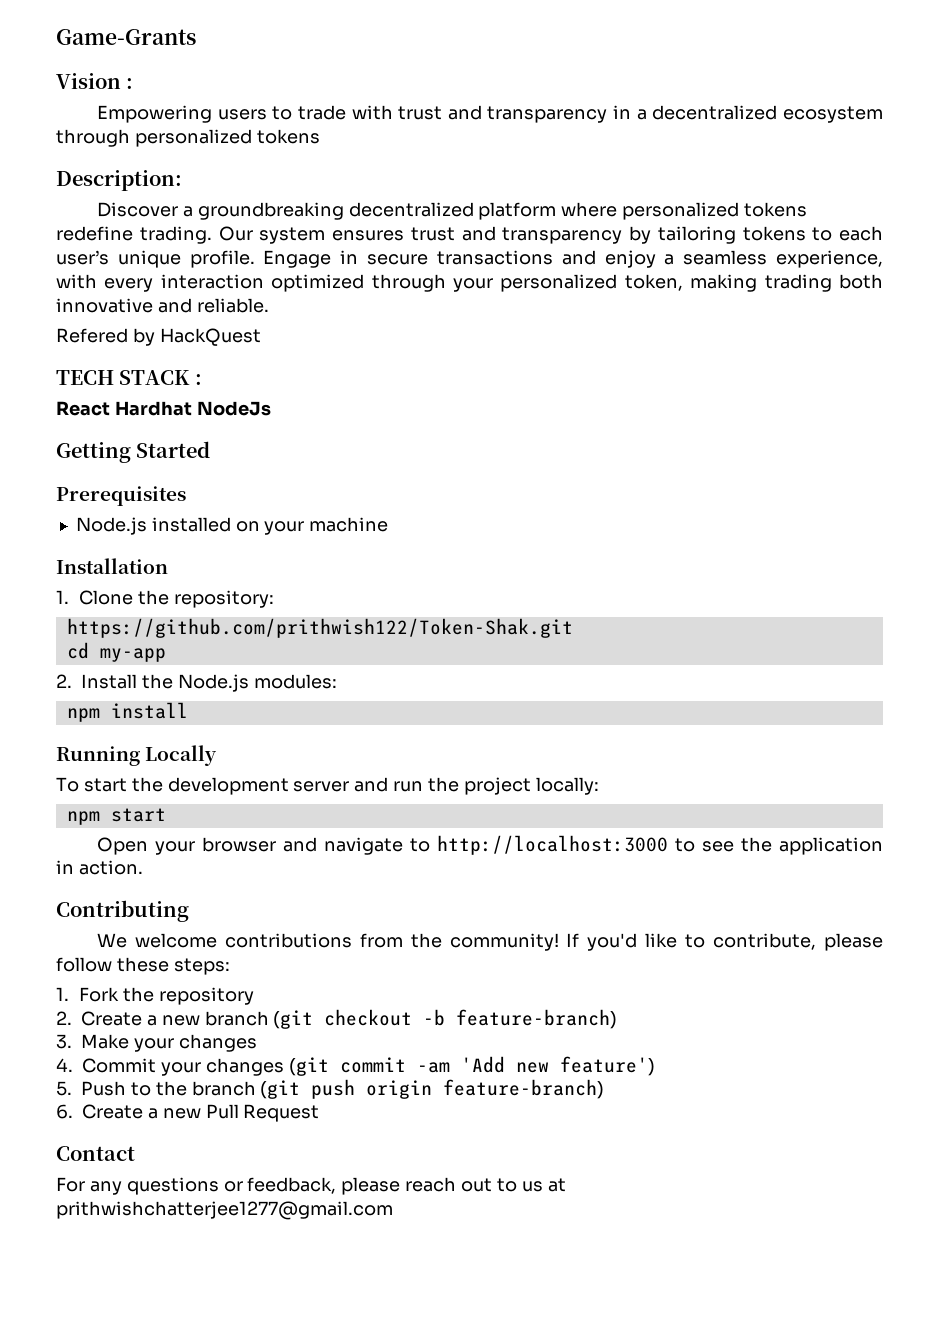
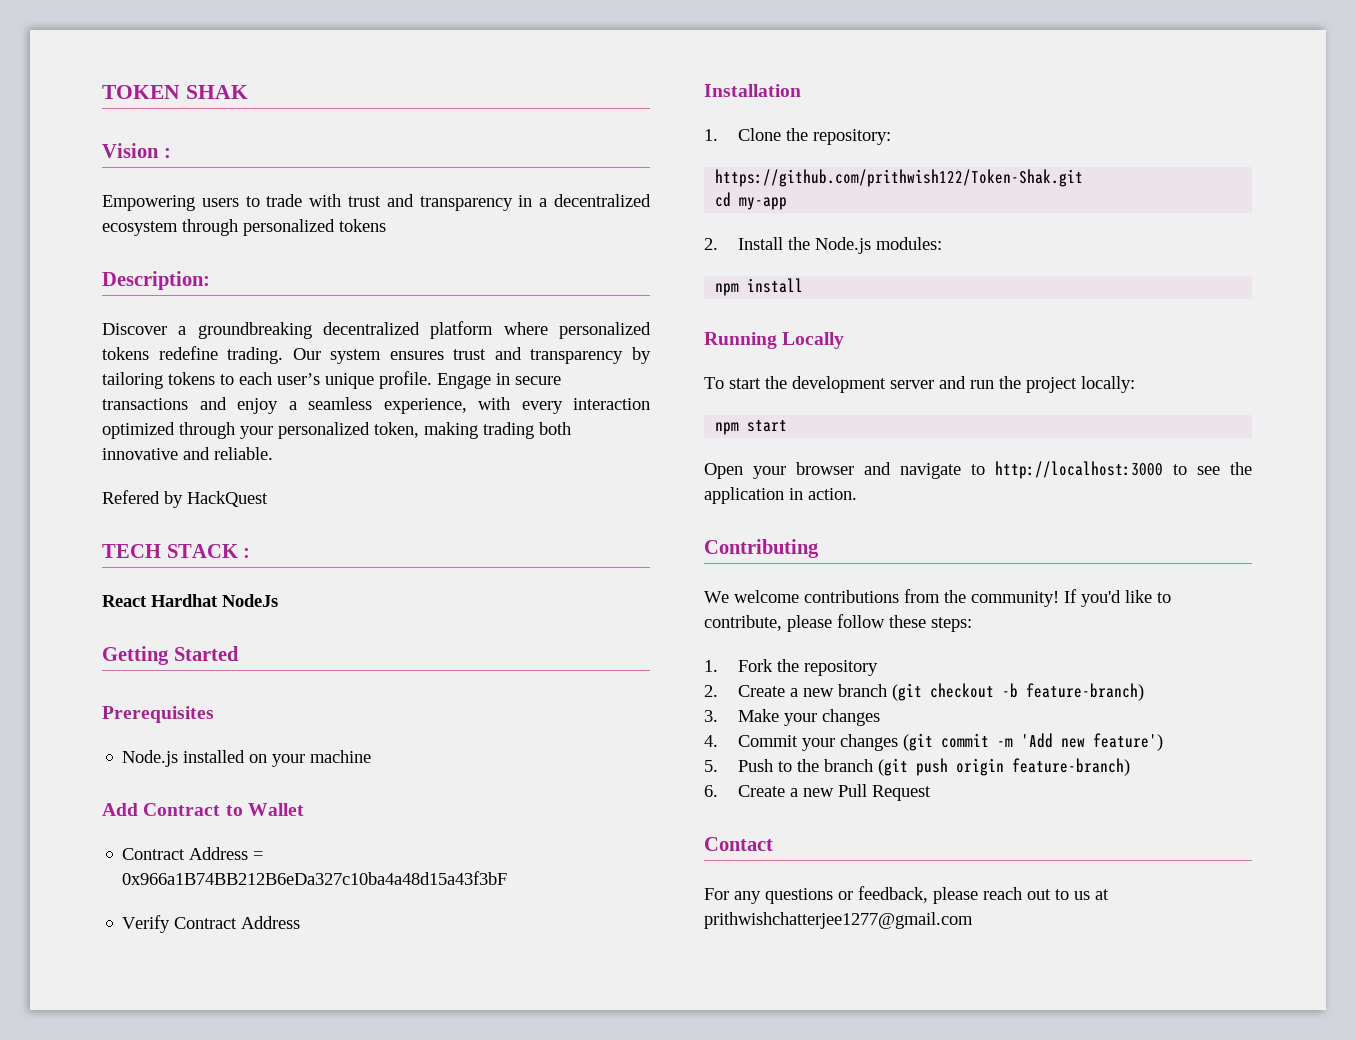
[56,29,196,45] Game-Grants -> [102,85,248,99] TOKEN SHAK
(389, 524) none -> [102,803,304,816] [122,847,264,860] [122,871,508,885] [122,915,301,933] // Add Contract to Wallet // Contract Address = 0x966a1B74BB212B6eDa327c10ba4a48d15a43f3bF // Verify Contract Address
[416,1062,450,1073] -am -> [996,738,1013,747] -m

